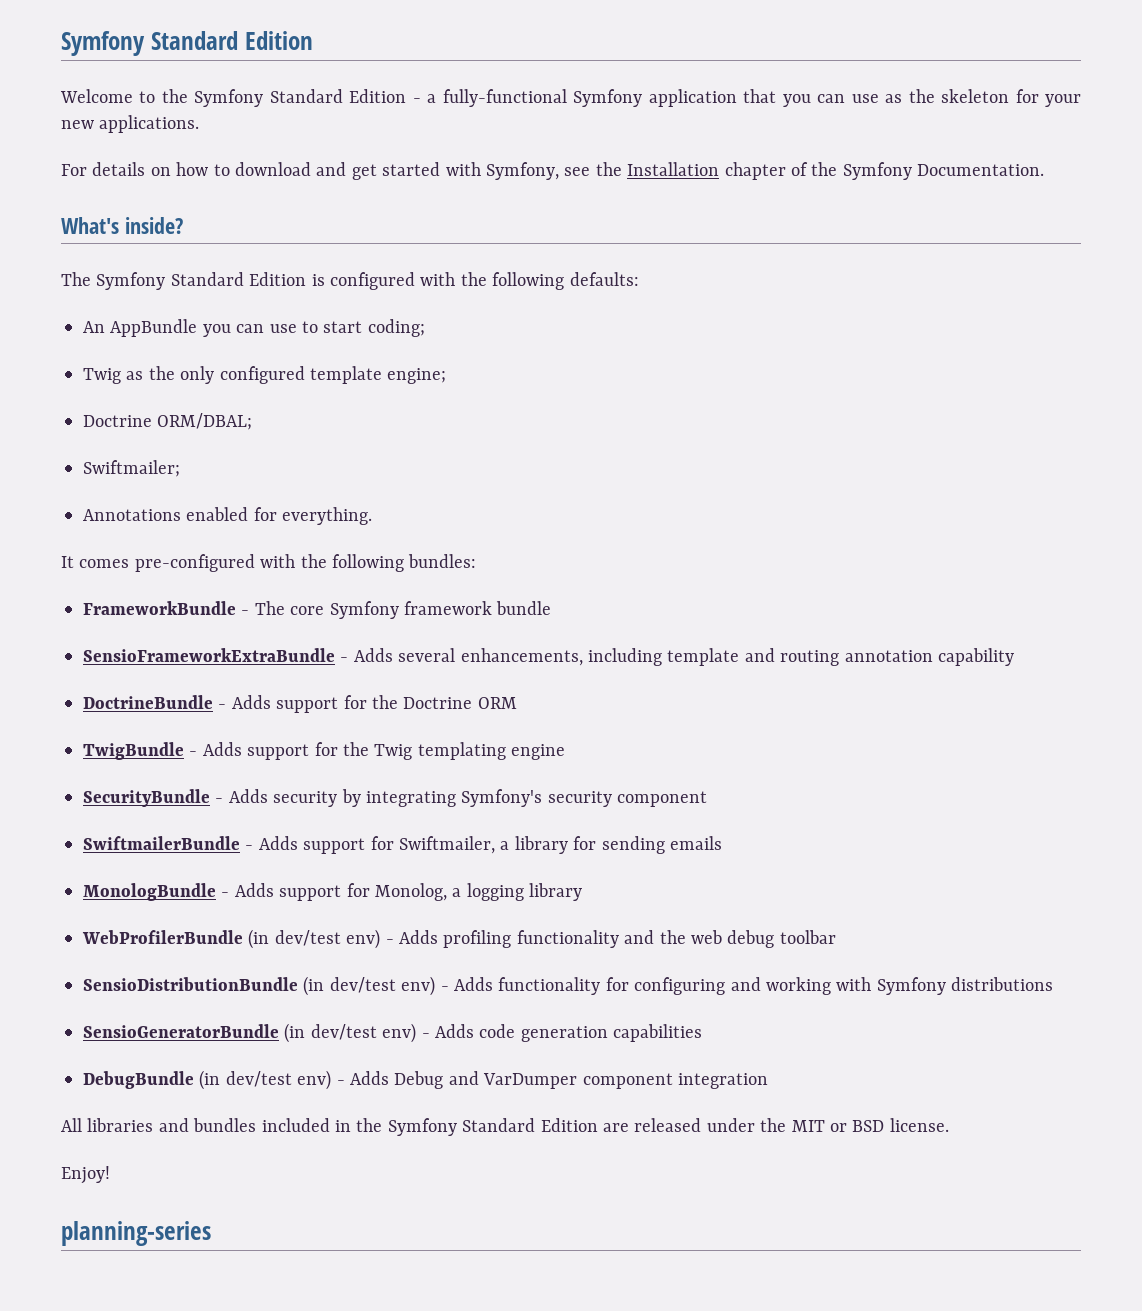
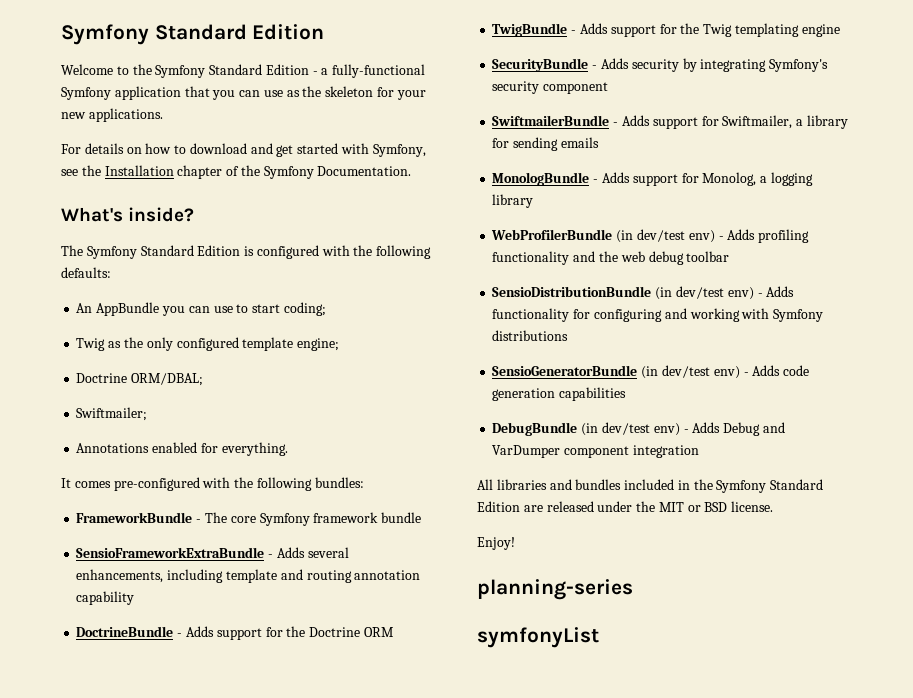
(211, 1233) none -> [477,627,599,648] // symfonyList

